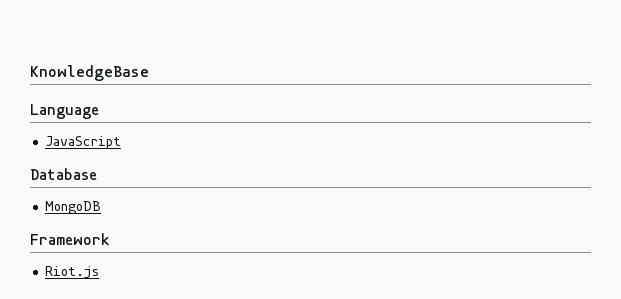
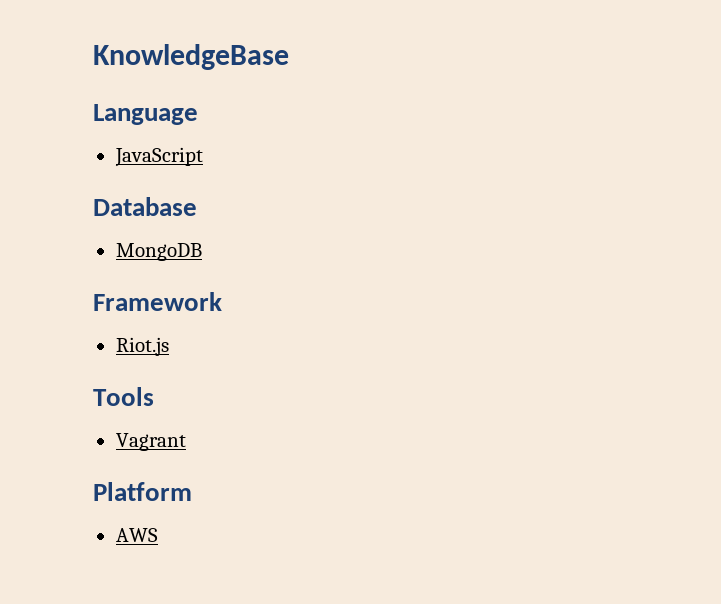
(100, 272) none -> [93,387,154,406] [115,433,186,451] [93,482,192,501] [115,528,158,542] // Tools // Vagrant // Platform // AWS

